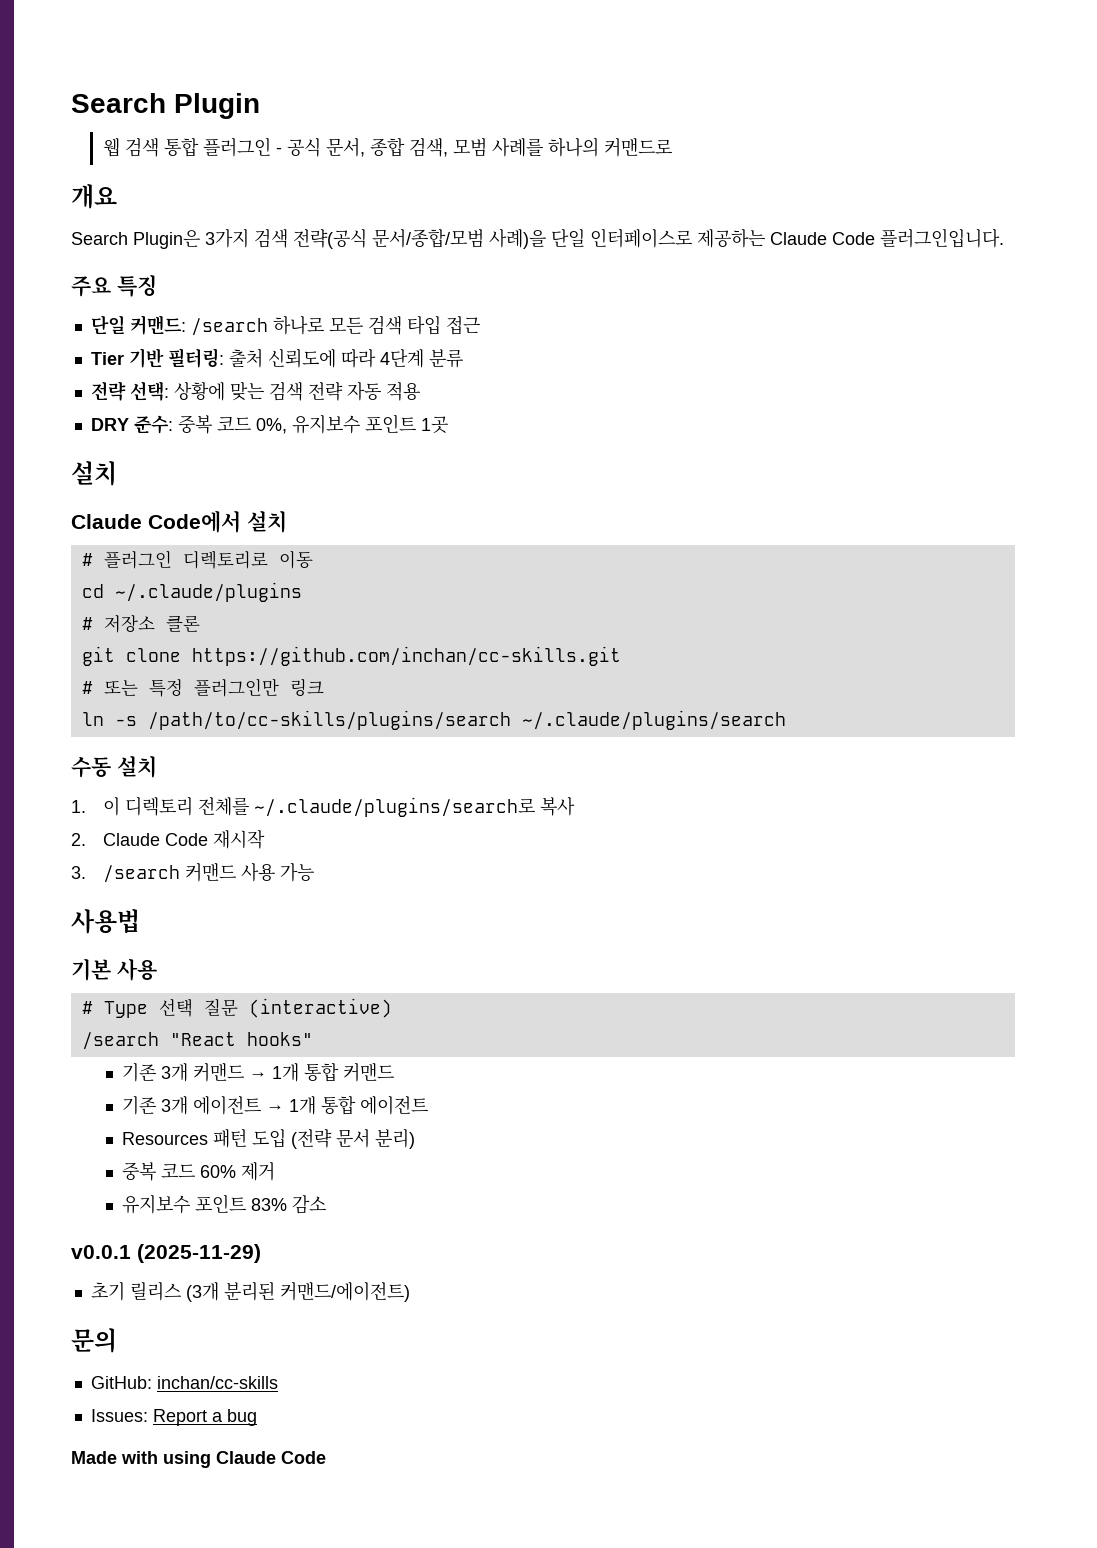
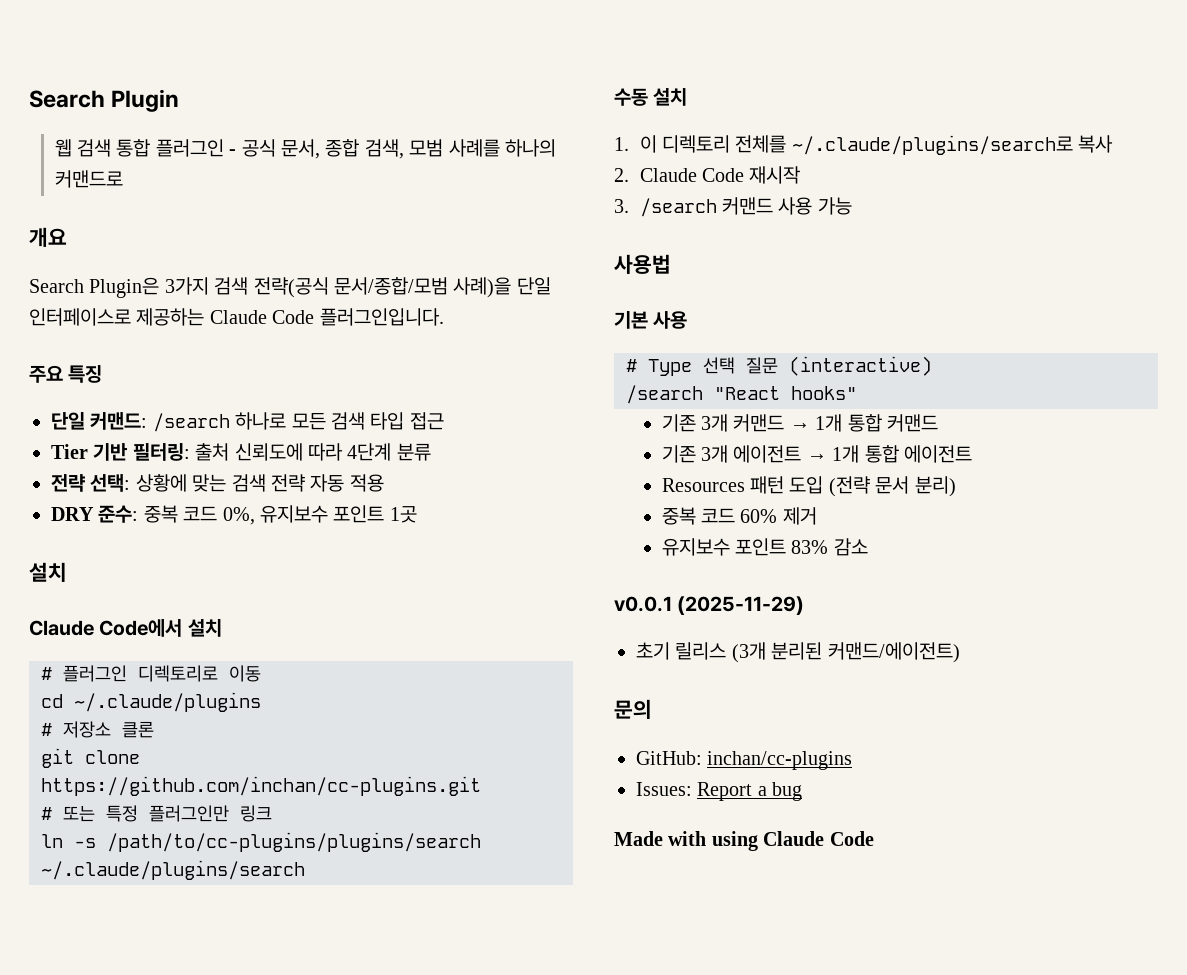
[191,646,621,666] https://github.com/inchan/cc-skills.git -> [41,776,481,796] https://github.com/inchan/cc-plugins.git
[147,710,511,730] /path/to/cc-skills/plugins/search -> [107,832,481,852] /path/to/cc-plugins/plugins/search
[156,1376,278,1389] inchan/cc-skills -> [707,751,853,770] inchan/cc-plugins

